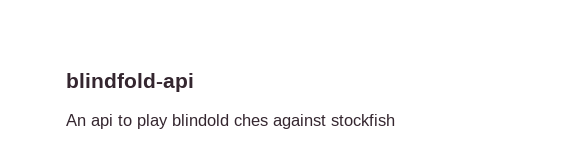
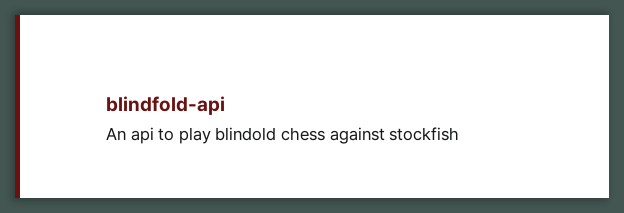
[234,114,268,126] ches -> [280,127,325,141] chess

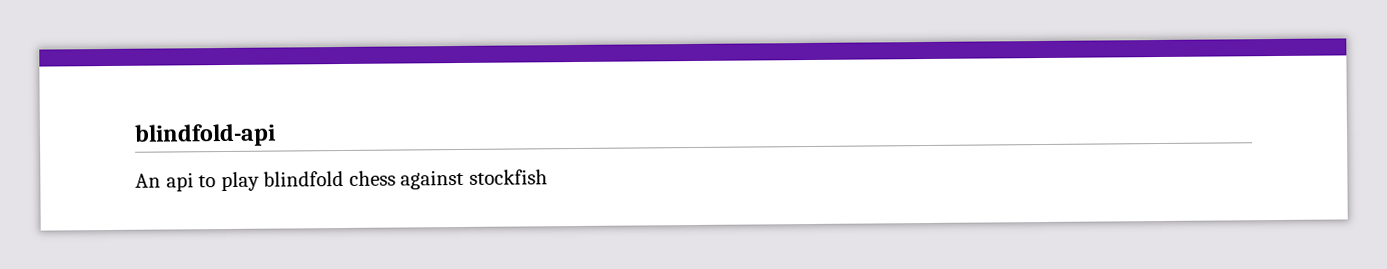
[215,127,277,141] blindold -> [263,170,345,187] blindfold

